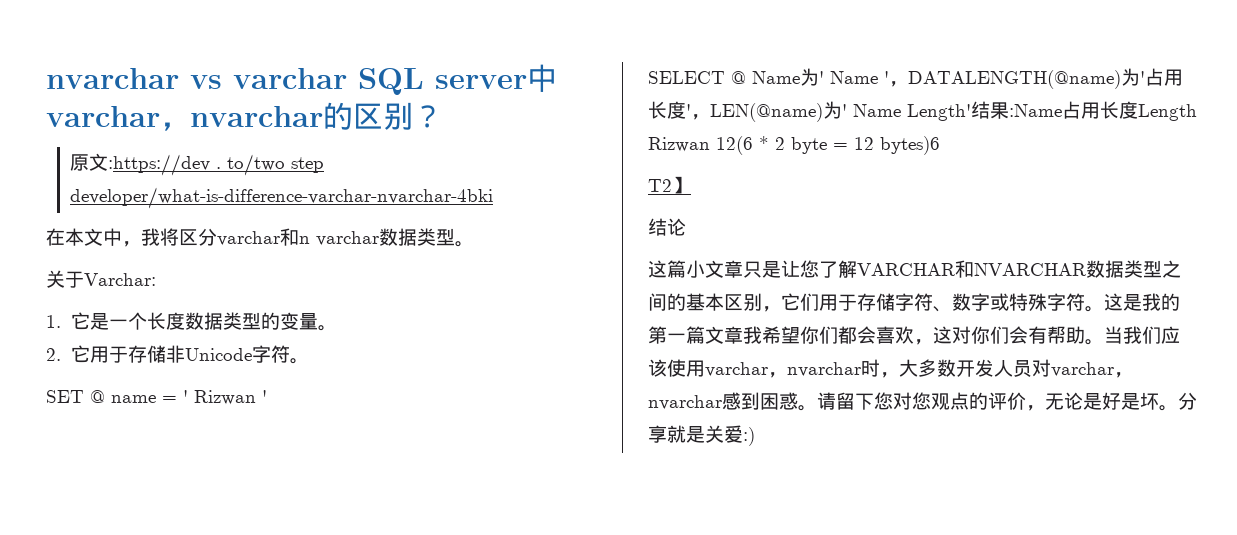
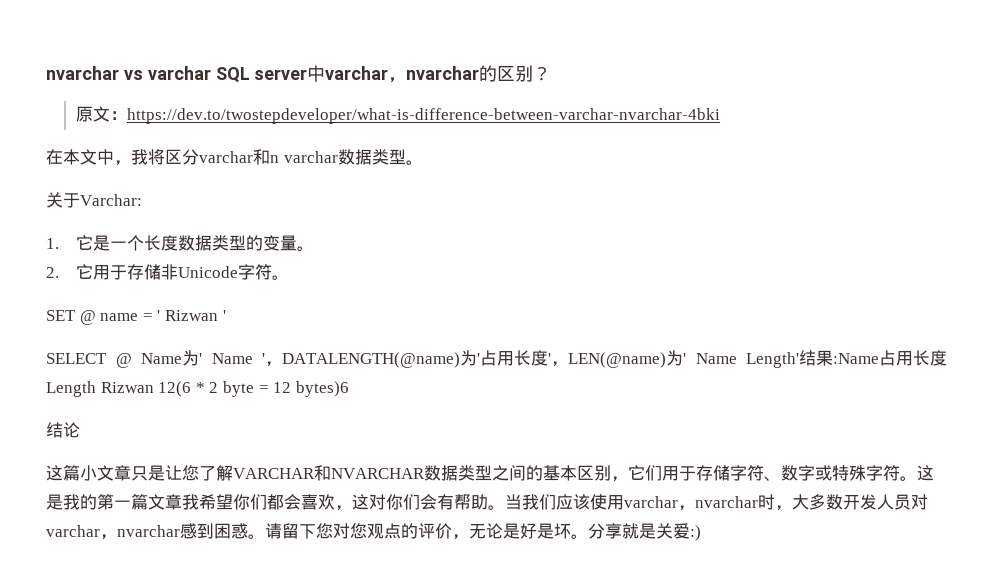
[108,154,325,176] [70,187,494,209] :https://dev . to/two step developer/what-is-difference-varchar-nvarchar-4bki -> [109,108,720,124] ：https://dev.to/twostepdeveloper/what-is-difference-between-varchar-nvarchar-4bki
[648,176,691,194] // T2】 -> (349, 389) none

